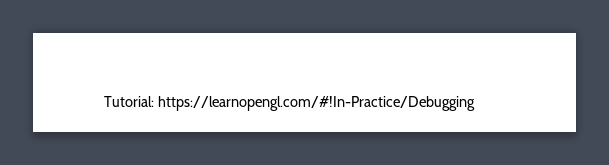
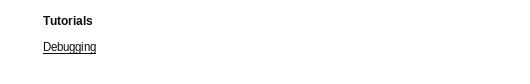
[104,96,475,111] Tutorial: https://learnopengl.com/#!In-Practice/Debugging -> [43,16,93,25] [43,42,96,54] Tutorials // Debugging

